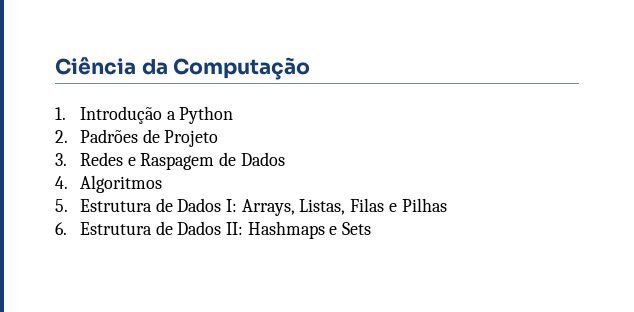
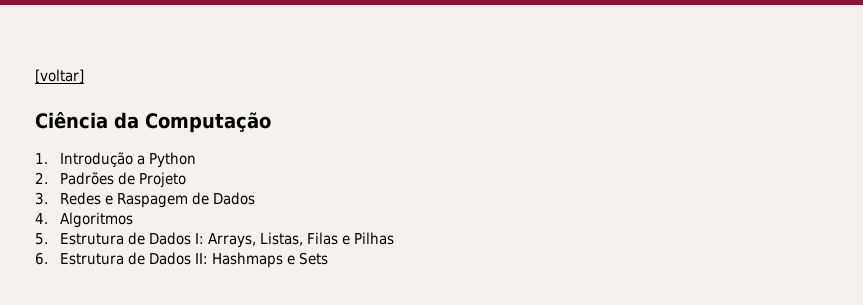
(55, 66) none -> [35,69,84,83] [voltar] //

